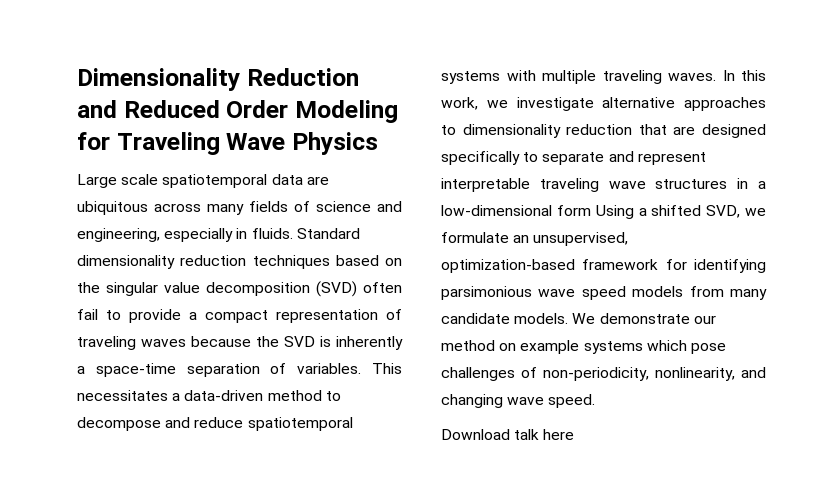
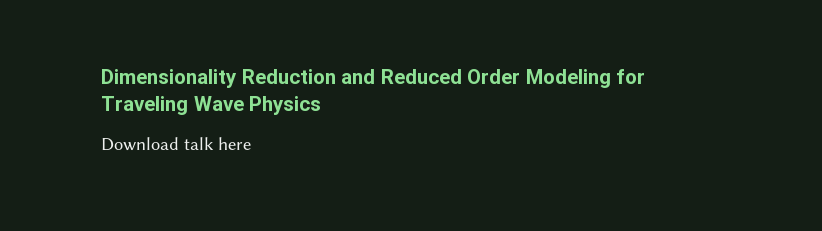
[77,174,329,188] [77,201,402,215] [77,228,360,242] [77,255,402,269] [77,281,402,297] [77,309,402,323] [77,336,403,350] [77,363,402,377] [77,390,341,401] [77,417,353,431] [441,70,766,84] [441,97,766,111] [441,124,766,138] [441,151,706,165] [441,178,766,192] [441,205,766,219] [441,232,629,246] [441,259,766,273] [441,286,767,300] [441,313,716,324] [441,340,726,354] [441,367,766,381] [441,394,596,408] // Large scale spatiotemporal data are ubiquitous across many fields of science and engineering, especially in fluids. Standard dimensionality reduction techniques based on the singular value decomposition (SVD) often fail to provide a compact representation of traveling waves because the SVD is inherently a space-time separation of variables. This necessitates a data-driven method to decompose and reduce spatiotemporal systems with multiple traveling waves. In this work, we investigate alternative approaches to dimensionality reduction that are designed specifically to separate and represent interpretable traveling wave structures in a low-dimensional form Using a shifted SVD, we formulate an unsupervised, optimization-based framework for identifying parsimonious wave speed models from many candidate models. We demonstrate our method on example systems which pose challenges of non-periodicity, nonlinearity, and changing wave speed. -> (322, 105) none

